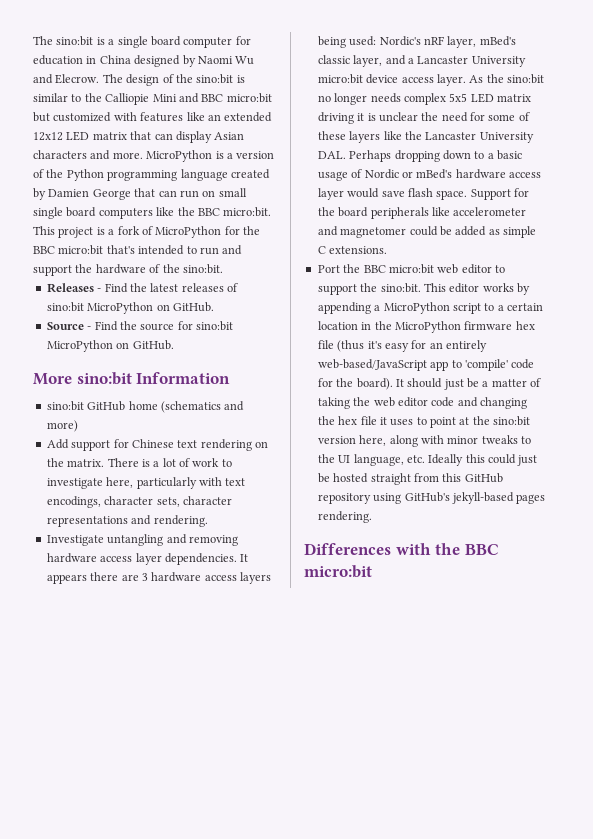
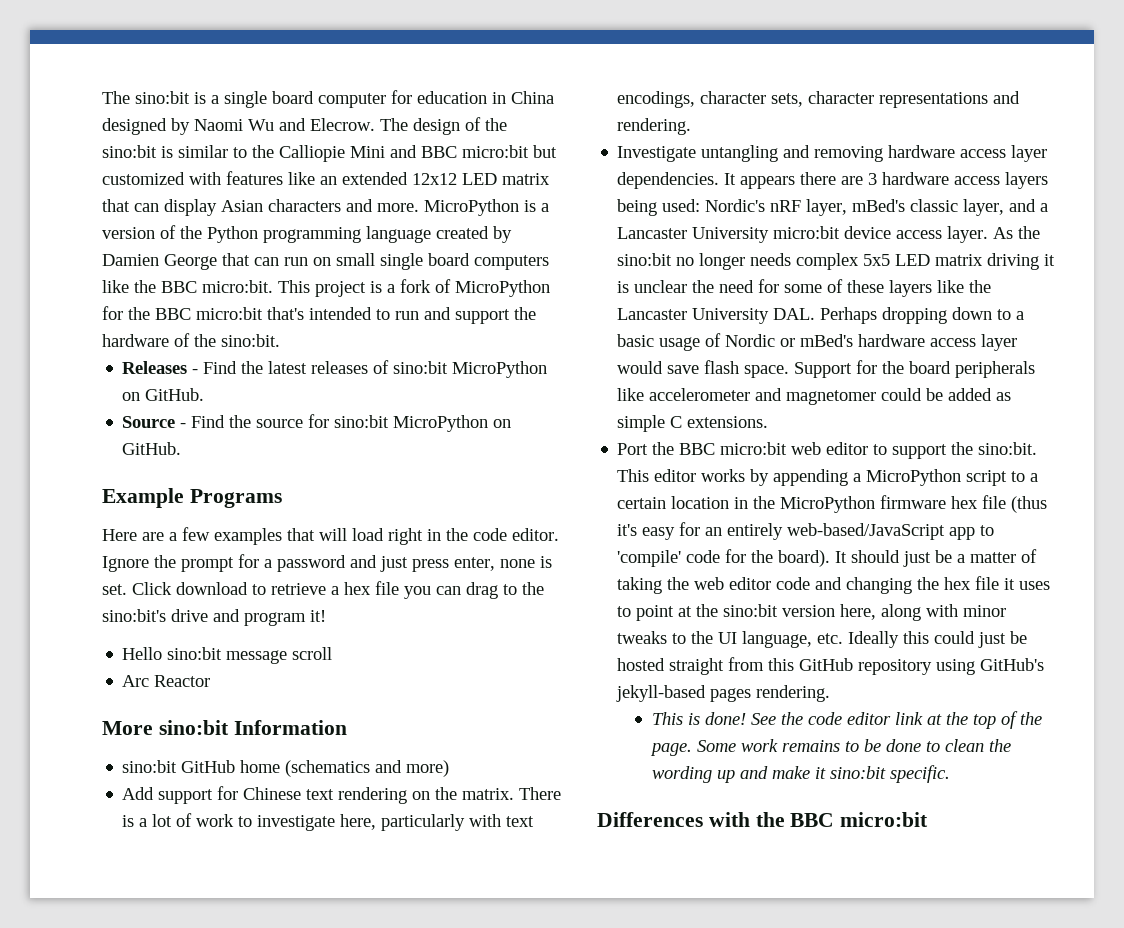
(174, 345) none -> [102,488,282,508] [102,527,559,545] [102,554,552,572] [102,581,544,599] [102,609,326,626] [122,647,333,664] [122,675,211,687] // Example Programs // Here are a few examples that will load right in the code editor. Ignore the prompt for a password and just press enter, none is set. Click download to retrieve a hex file you can drag to the sino:bit's drive and program it! // Hello sino:bit message scroll // Arc Reactor
(372, 517) none -> [651,711,1042,729] [649,739,1011,756] [651,765,950,783] // This is done! See the code editor link at the top of the page. Some work remains to be done to clean the wording up and make it sino:bit specific.

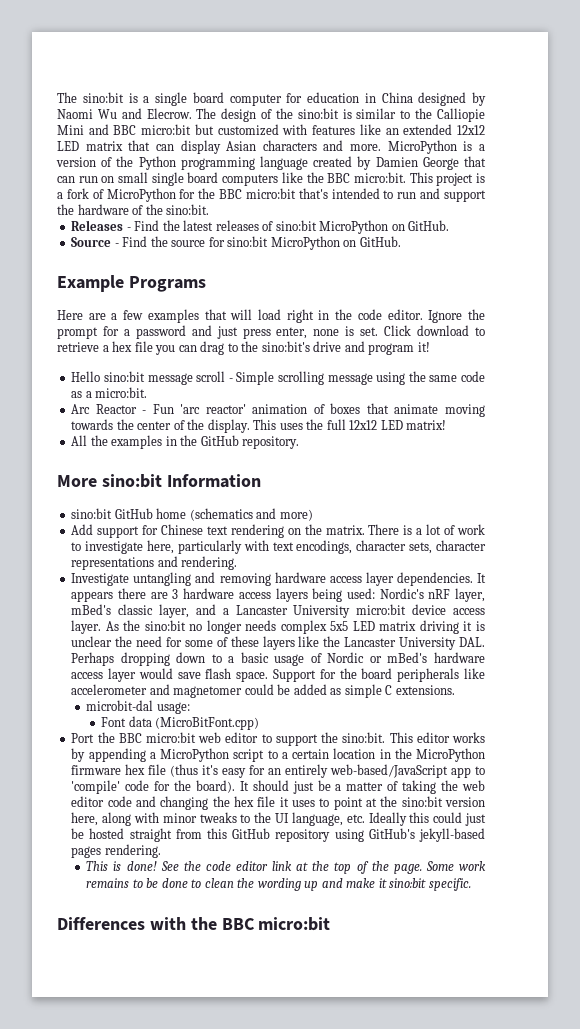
[122,675,211,687] // Arc Reactor -> [228,371,485,385] [71,387,148,398] [71,403,485,417] [71,419,447,433] [71,435,300,449] - Simple scrolling message using the same code as a micro:bit. // Arc Reactor - Fun 'arc reactor' animation of boxes that animate moving towards the center of the display. This uses the full 12x12 LED matrix! // All the examples in the GitHub repository.
(769, 422) none -> [86,700,190,714] [101,716,260,730] // microbit-dal usage: // Font data (MicroBitFont.cpp)

